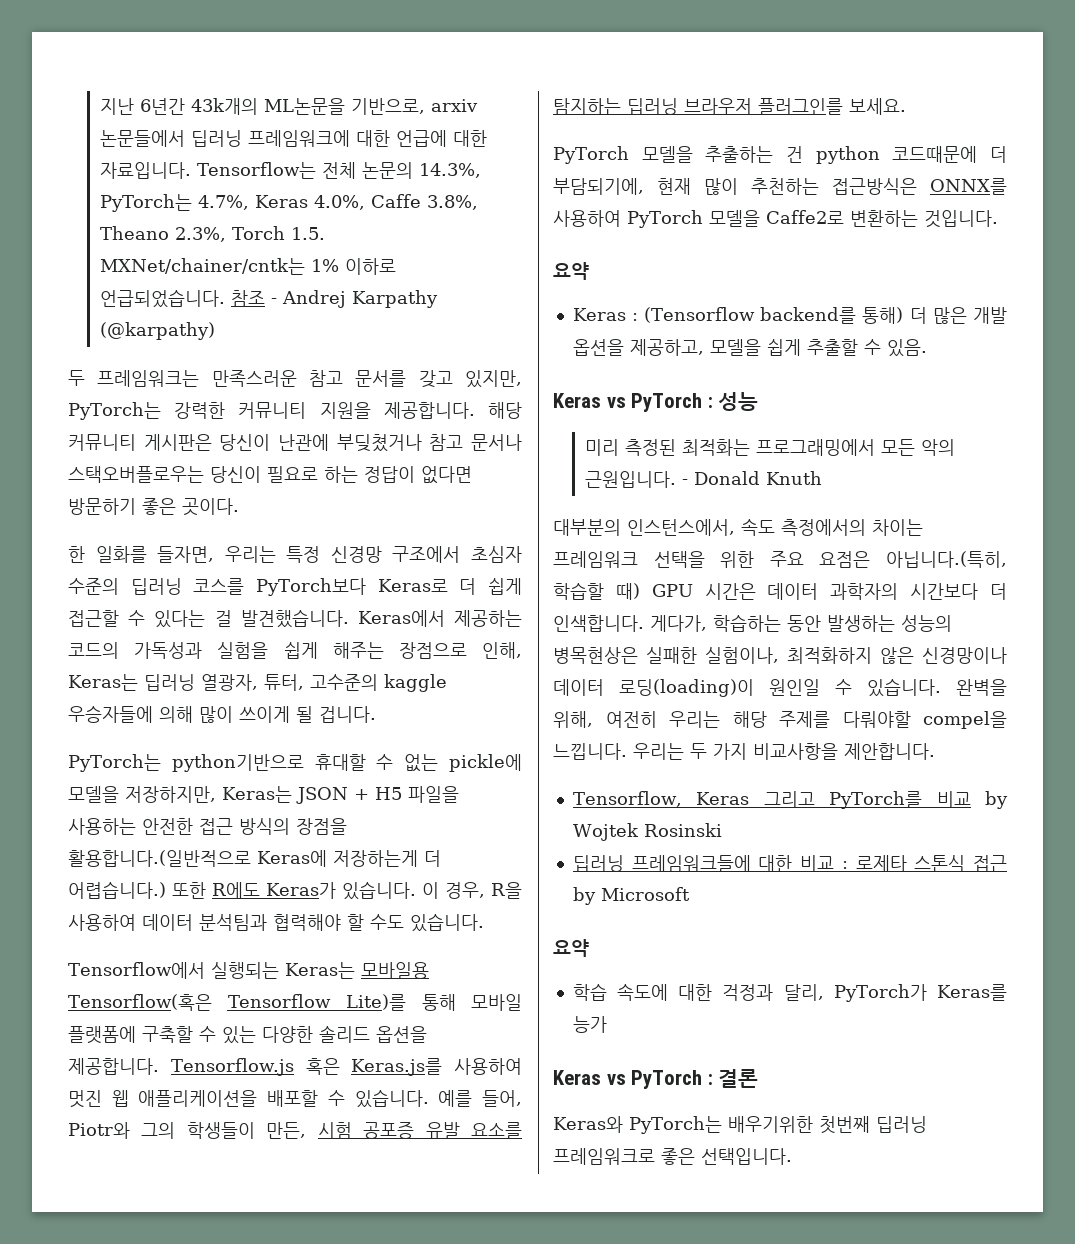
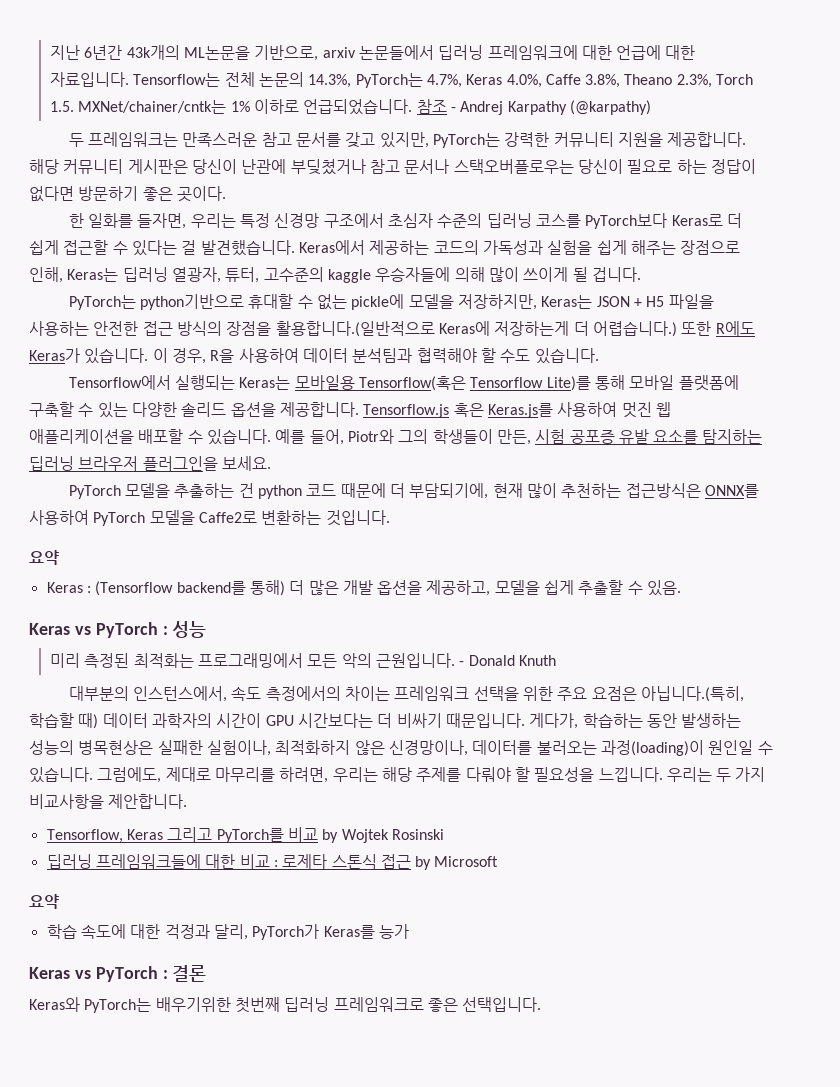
[758,98,843,115] 플러그인를 -> [142,456,218,471] 플러그인을
[892,146,978,163] 코드때문에 -> [306,483,386,498] 코드 때문에
[651,583,1007,600] [553,615,644,632] GPU 시간은 데이터 과학자의 시간보다 더 인색합니다. -> [102,713,525,728] 데이터 과학자의 시간이 GPU 시간보다는 더 비싸기 때문입니다.
[922,647,1007,664] [553,678,1007,697] [553,711,1007,729] 신경망이나 데이터 로딩(loading)이 원인일 수 있습니다. 완벽을 위해, 여전히 우리는 해당 주제를 다뤄야할 compel을 -> [388,740,773,756] [29,767,595,783] 신경망이나, 데이터를 불러오는 과정(loading)이 원인일 수 있습니다. 그럼에도, 제대로 마무리를 하려면, 우리는 해당 주제를 다뤄야 할 필요성을

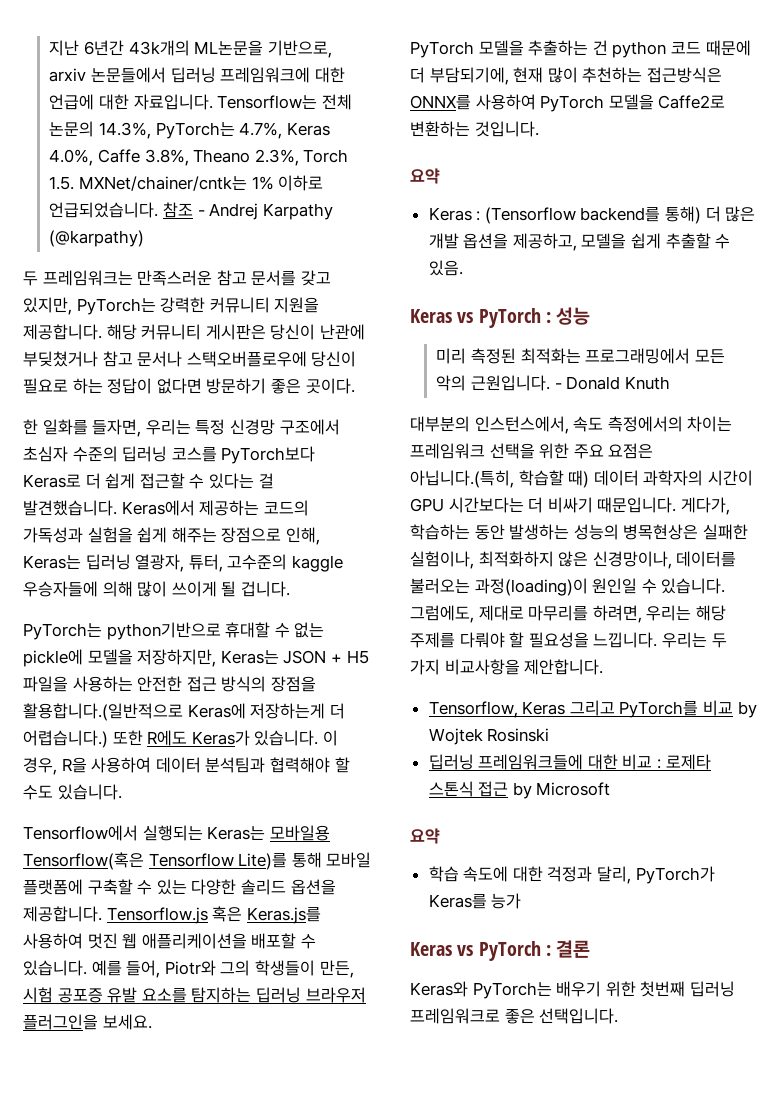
[453,159,574,174] 스택오버플로우는 -> [186,351,307,367] 스택오버플로우에
[155,997,231,1012] 배우기위한 -> [556,981,636,997] 배우기 위한

